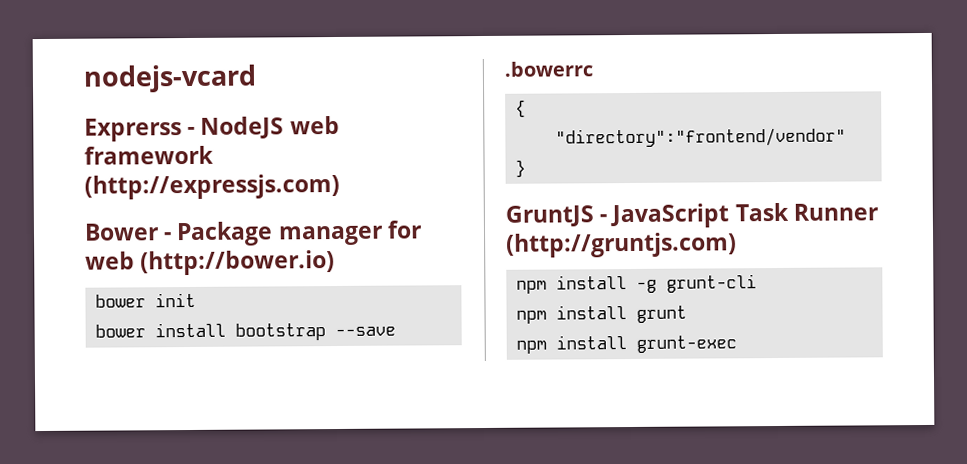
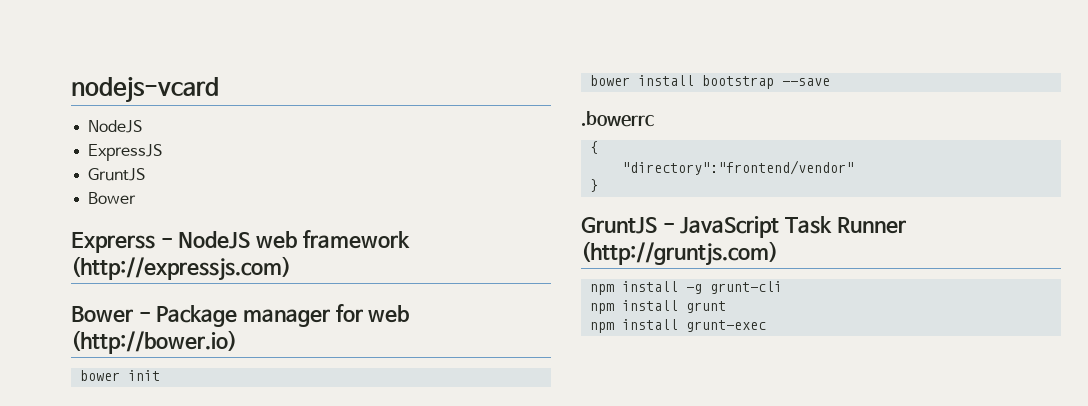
(257, 78) none -> [88,120,143,133] [88,144,163,161] [88,168,146,181] [88,192,137,204] // NodeJS // ExpressJS // GruntJS // Bower

